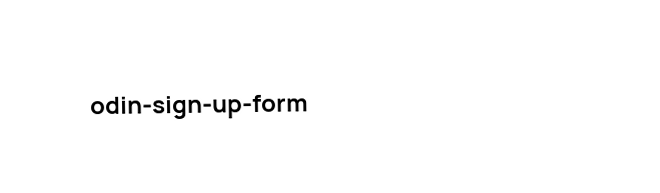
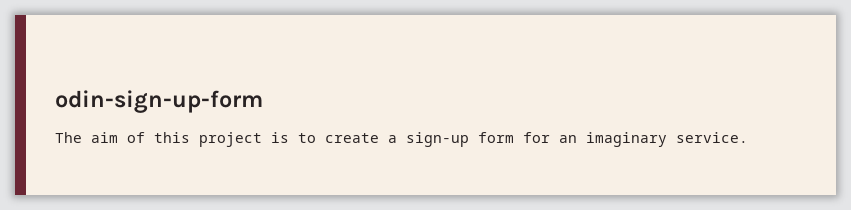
(309, 107) none -> [55,132,748,147] // The aim of this project is to create a sign-up form for an imaginary service.

